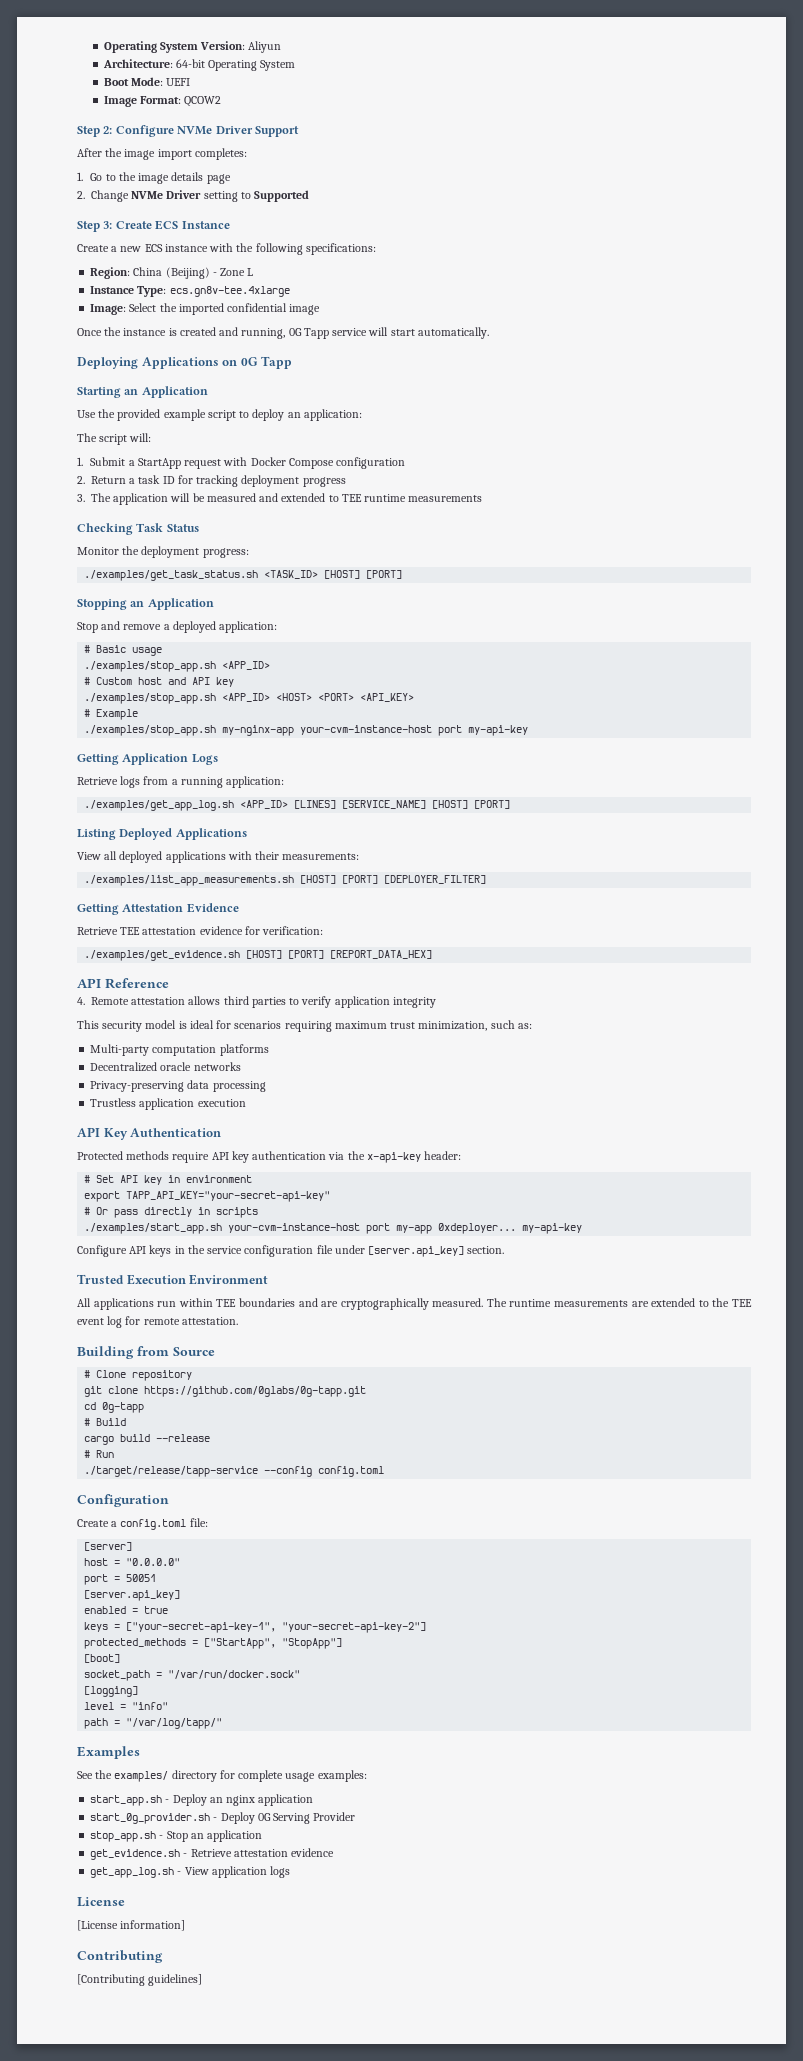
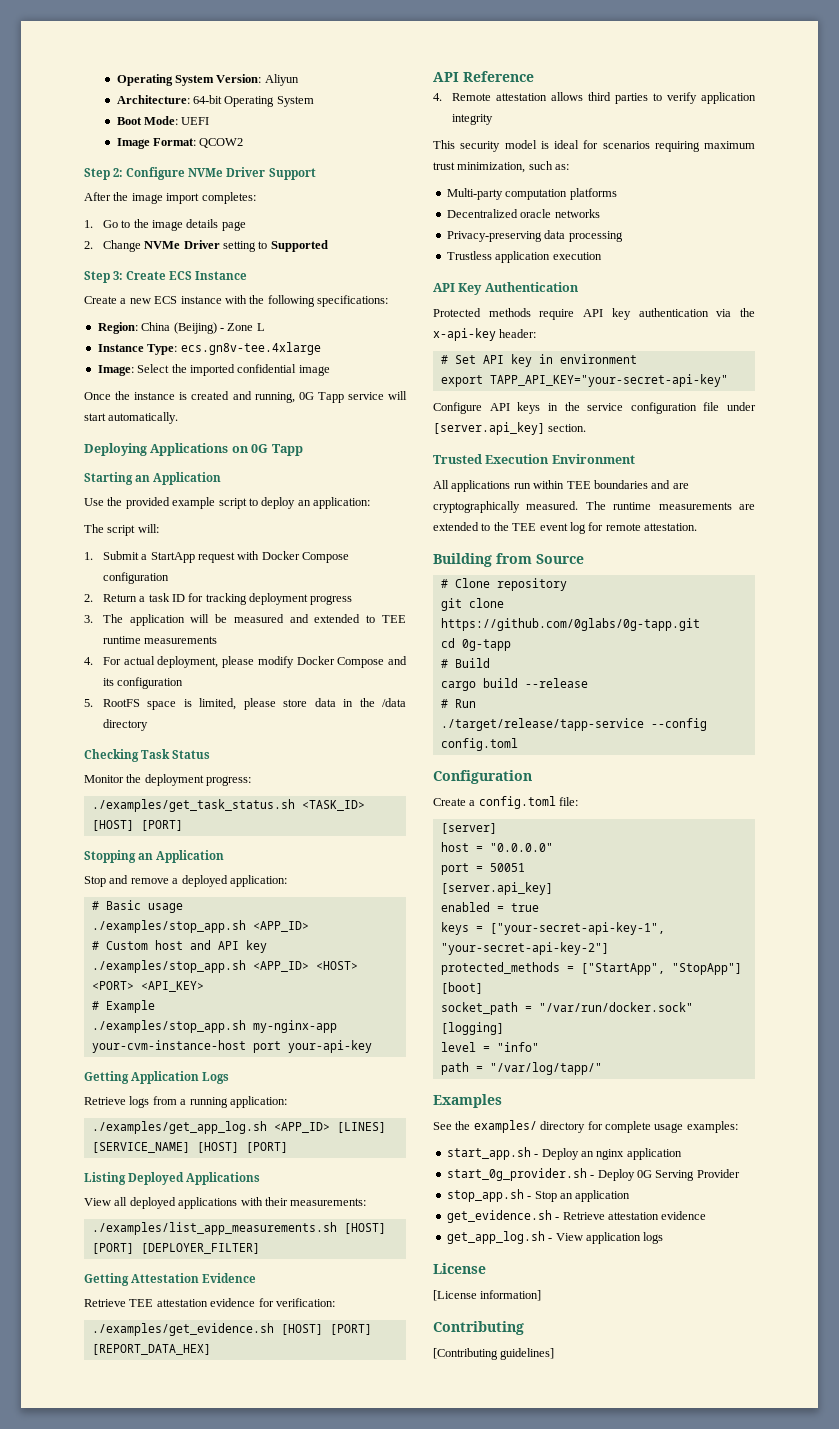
(483, 498) none -> [84,656,407,668] [102,677,184,689] [84,698,406,710] [102,719,148,731] // 4. For actual deployment, please modify Docker Compose and its configuration // 5. RootFS space is limited, please store data in the /data directory
[468,725,529,736] my-api-key -> [287,1040,372,1053] your-api-key
[84,1207,259,1218] [84,1223,583,1234] // # Or pass directly in scripts // ./examples/start_app.sh your-cvm-instance-host port my-app 0xdeployer... my-api-key -> (728, 380) none

